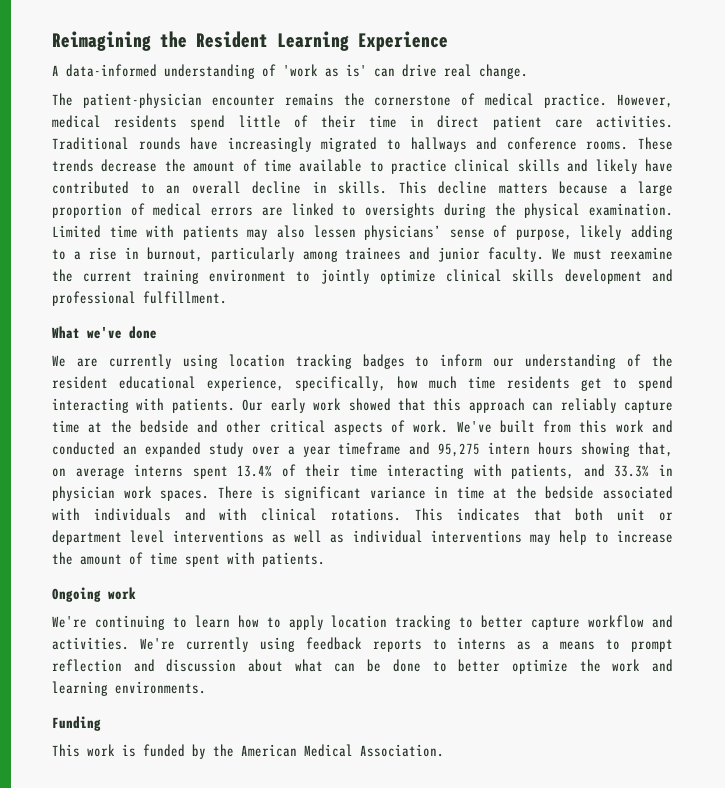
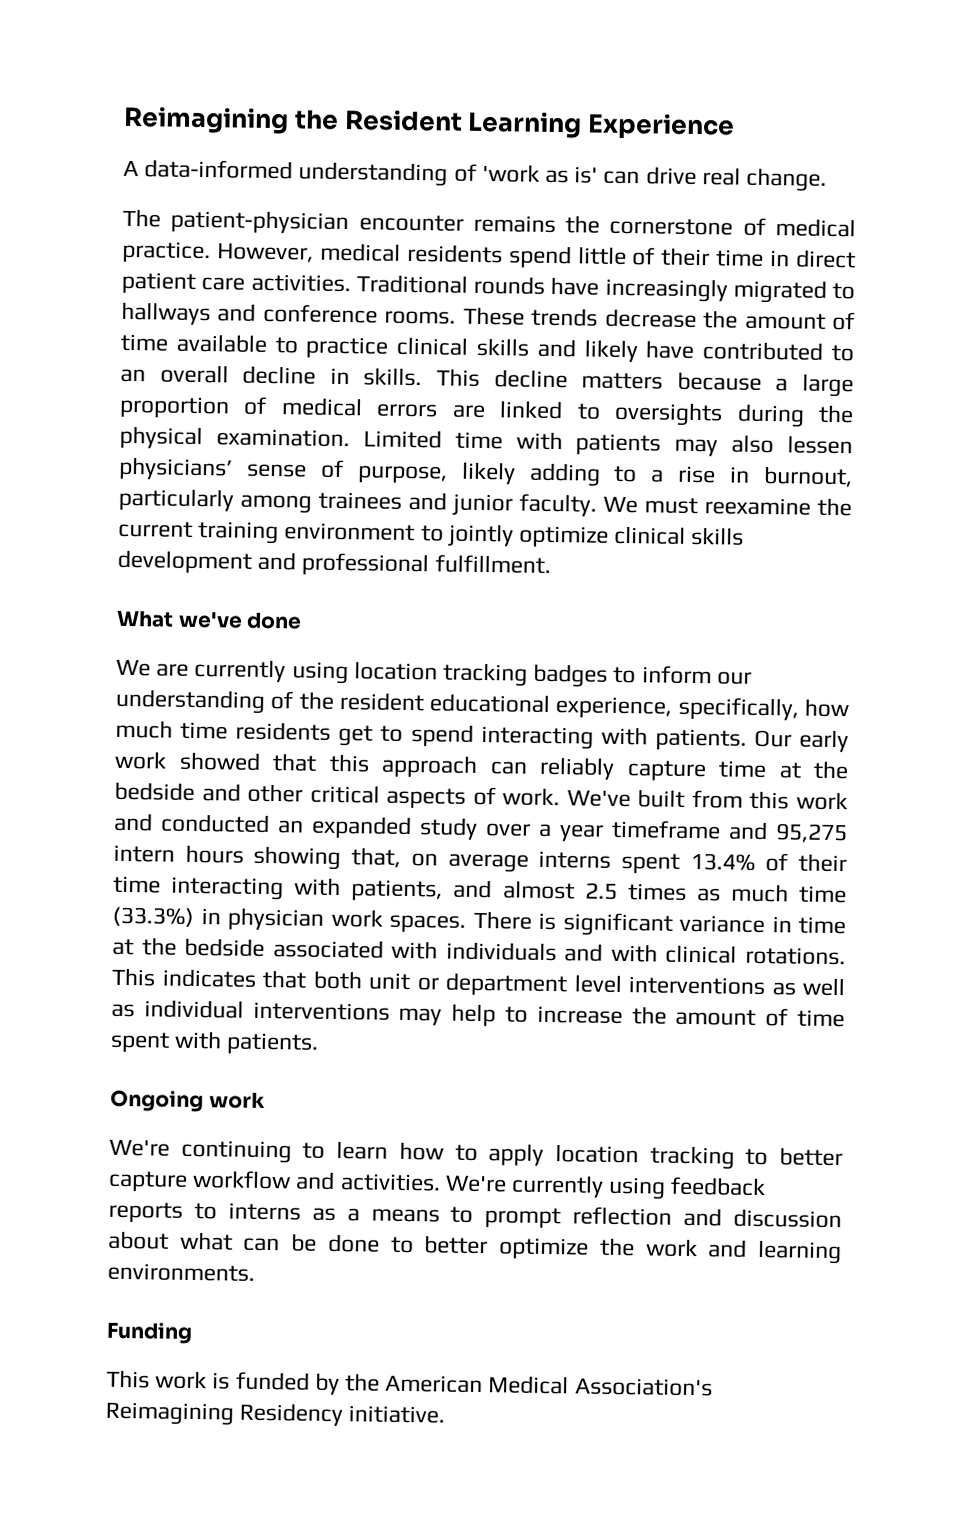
[614,465,650,477] 33.3% -> [502,880,848,904] [112,906,194,927] almost 2.5 times as much time (33.3%)
[360,744,444,757] Association. -> [574,1377,713,1397] [105,1401,446,1427] Association's Reimagining Residency initiative.

